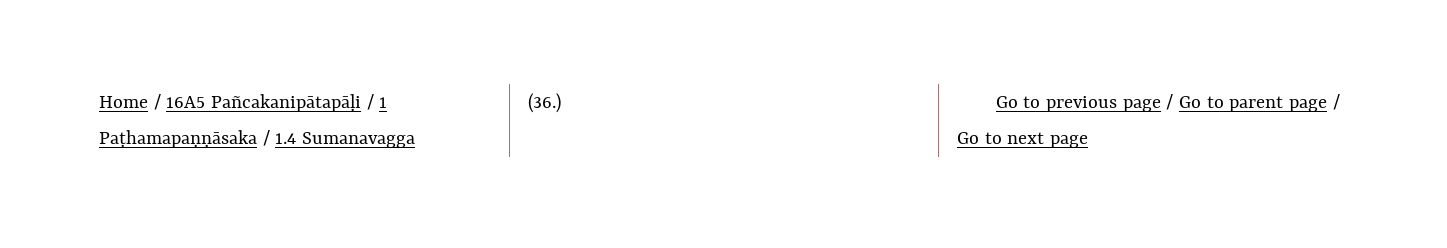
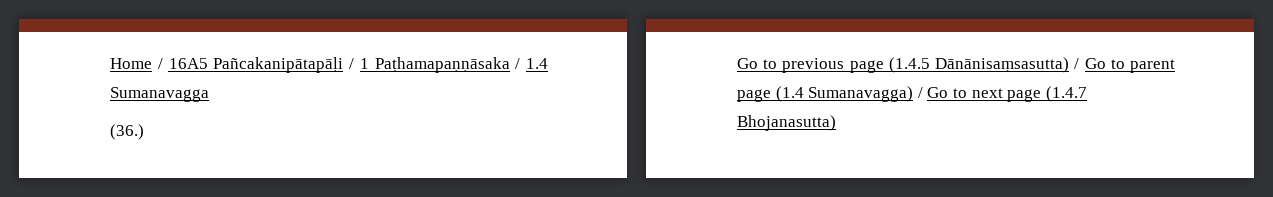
(1161, 105) none -> [888,57,1070,73] (1.4.5 Dānānisaṃsasutta)
(1328, 105) none -> [775,86,914,102] (1.4 Sumanavagga)
(1089, 141) none -> [1045,86,1087,102] [737,115,836,131] (1.4.7 Bhojanasutta)

